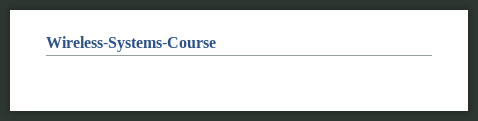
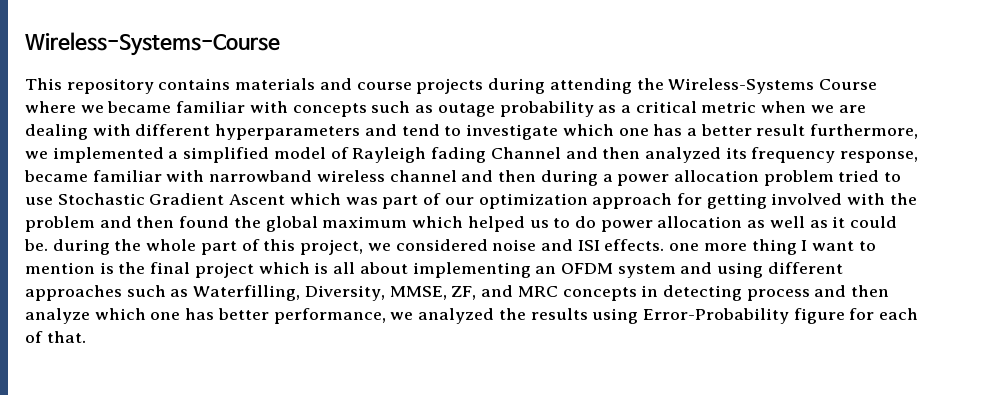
(216, 44) none -> [25,78,877,94] [25,101,866,117] [25,124,919,140] [25,147,919,163] [24,170,902,186] [25,193,917,209] [25,216,898,232] [24,239,876,255] [25,262,843,278] [25,285,890,301] [25,308,919,324] [25,331,86,343] // This repository contains materials and course projects during attending the Wireless-Systems Course where we became familiar with concepts such as outage probability as a critical metric when we are dealing with different hyperparameters and tend to investigate which one has a better result furthermore, we implemented a simplified model of Rayleigh fading Channel and then analyzed its frequency response, became familiar with narrowband wireless channel and then during a power allocation problem tried to use Stochastic Gradient Ascent which was part of our optimization approach for getting involved with the problem and then found the global maximum which helped us to do power allocation as well as it could be. during the whole part of this project, we considered noise and ISI effects. one more thing I want to mention is the final project which is all about implementing an OFDM system and using different approaches such as Waterfilling, Diversity, MMSE, ZF, and MRC concepts in detecting process and then analyze which one has better performance, we analyzed the results using Error-Probability figure for each of that.

